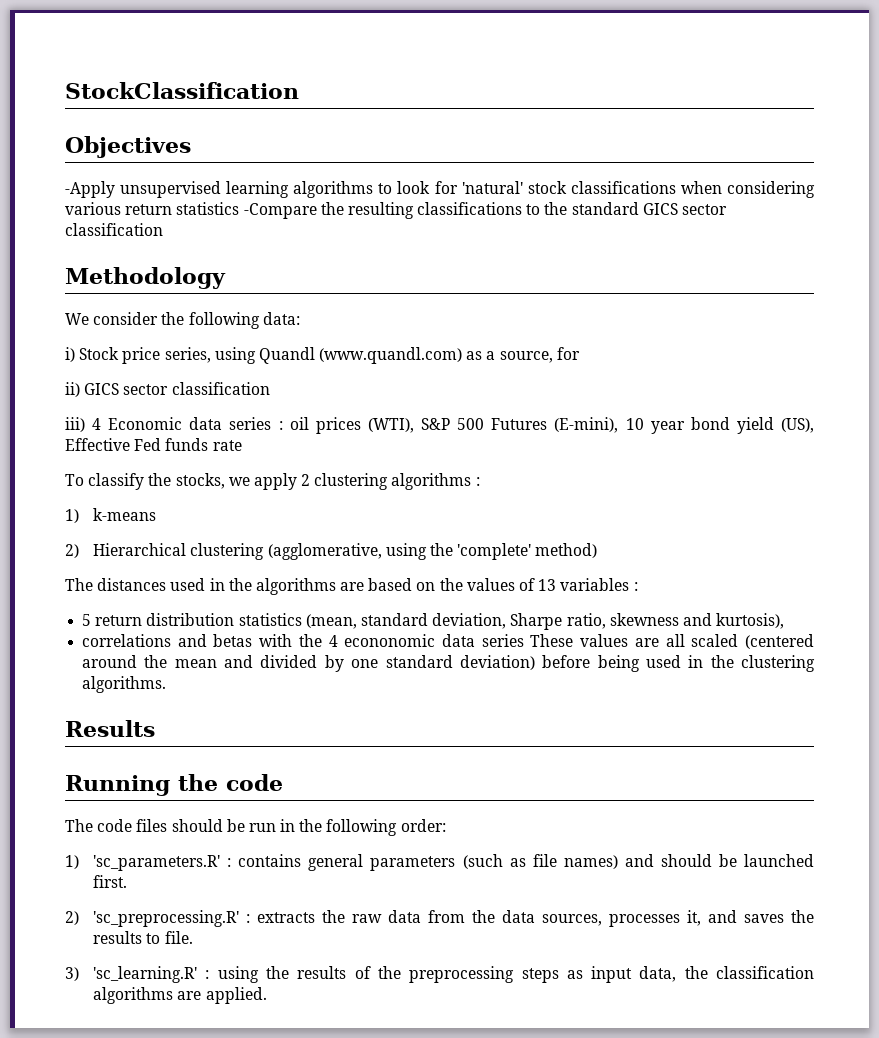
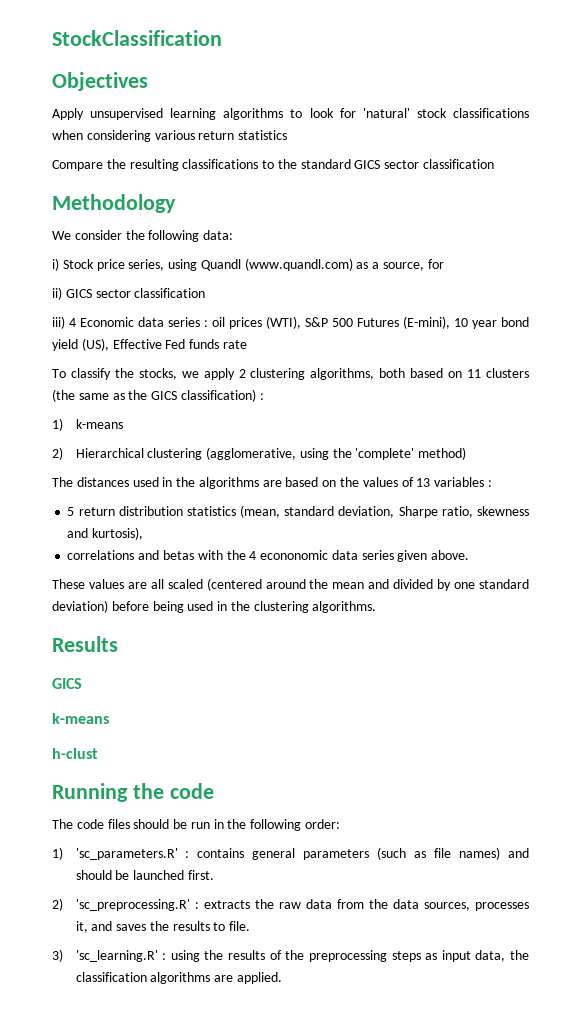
[65,181,115,198] -Apply -> [52,108,84,120] Apply
[243,203,317,219] -Compare -> [52,160,103,171] // Compare
[391,473,472,490] algorithms -> [310,368,529,380] [52,389,256,402] algorithms, both based on 11 clusters (the same as the GICS classification)
(524, 640) none -> [397,550,470,562] given above. //
(155, 728) none -> [52,678,82,689] [52,713,109,724] [52,748,98,759] // GICS // k-means // h-clust

